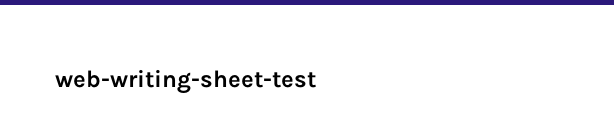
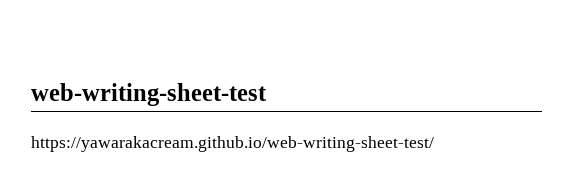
(316, 81) none -> [31,136,434,152] // https://yawarakacream.github.io/web-writing-sheet-test/

